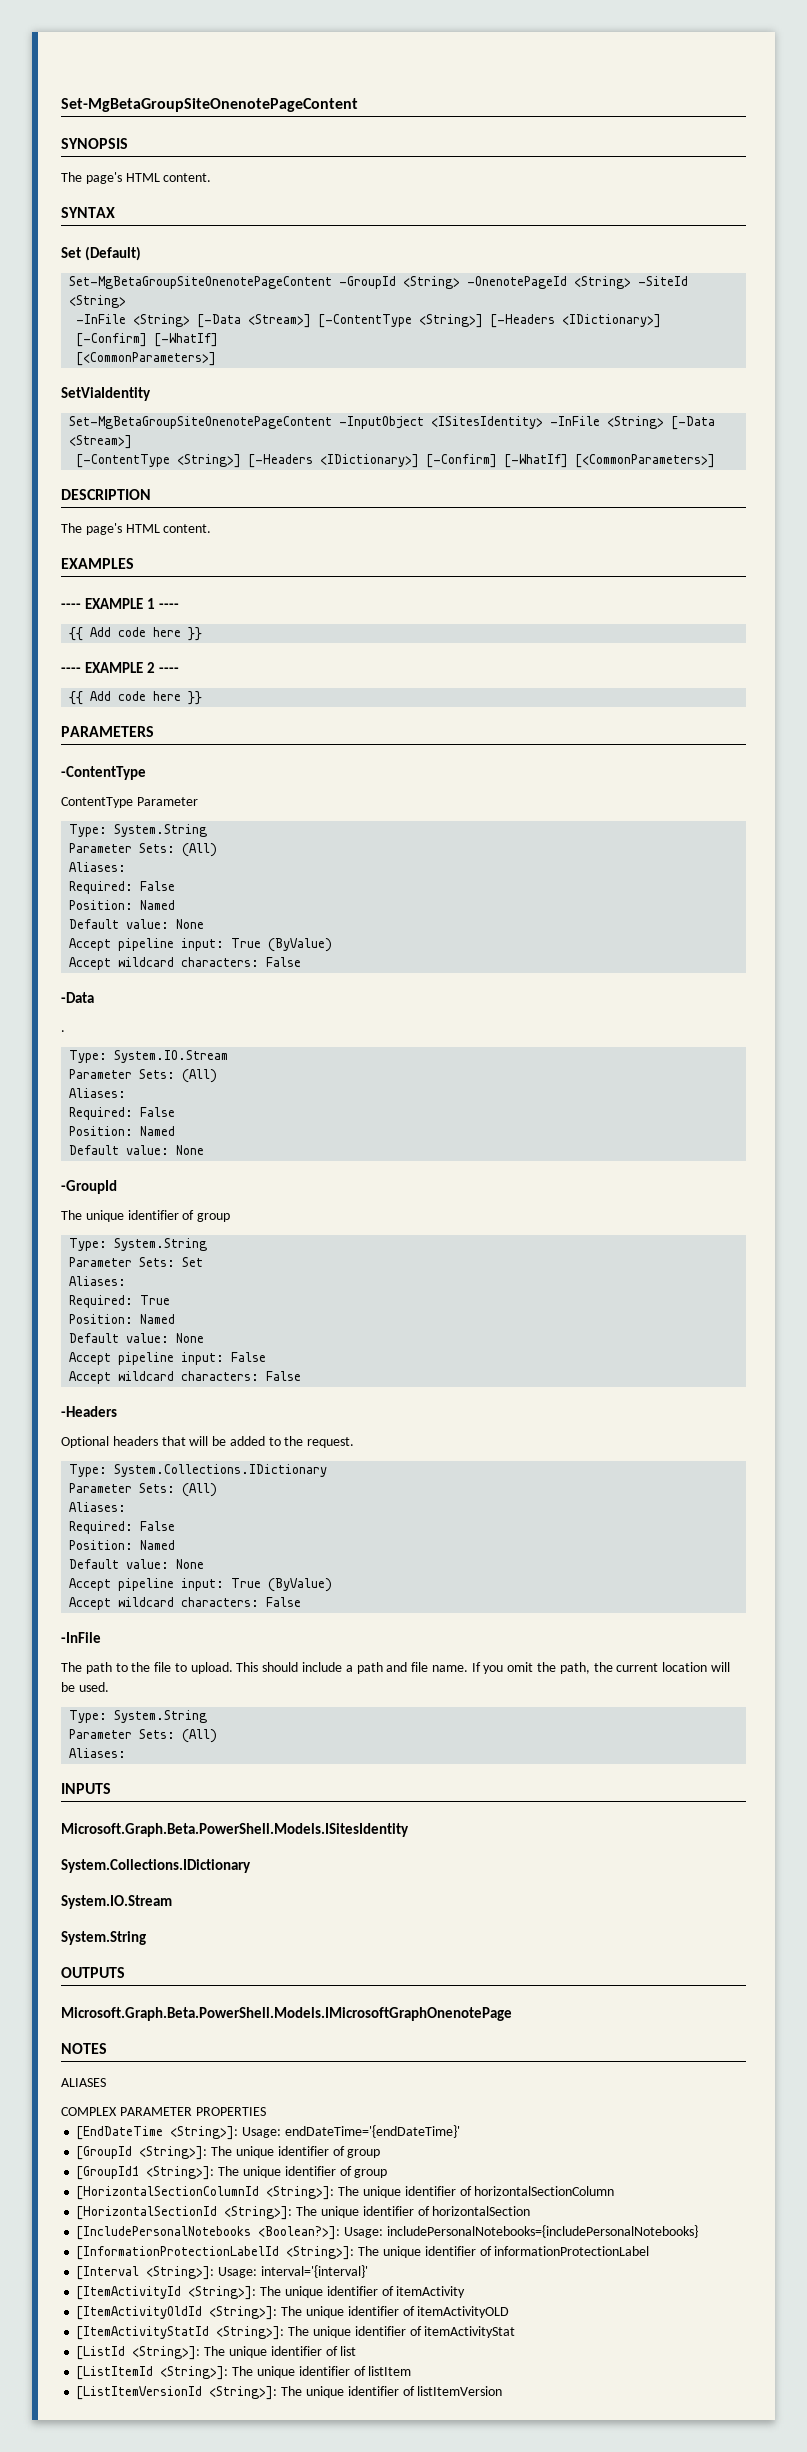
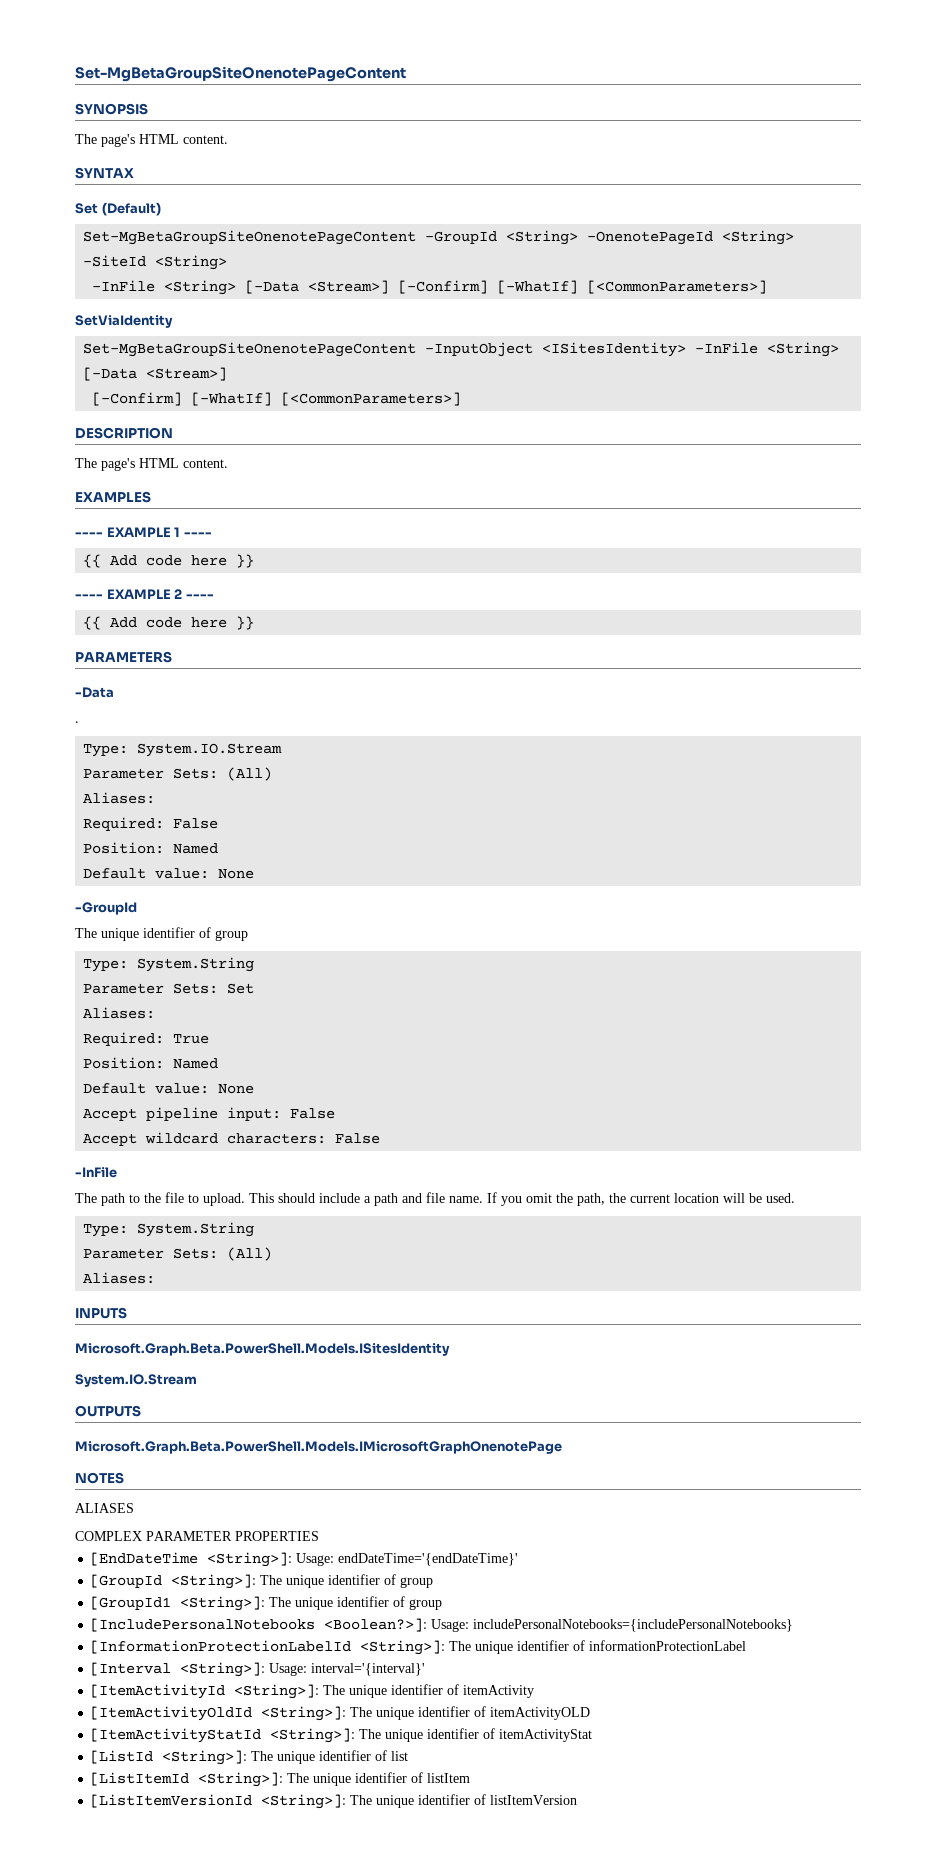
[318,314,662,328] [76,333,219,347] [-ContentType <String>] [-Headers <IDictionary>] [-Confirm] [-WhatIf] // -> [398,280,579,294] [-Confirm] [-WhatIf]
[76,454,420,468] [-ContentType <String>] [-Headers <IDictionary>] -> (228, 374) none
[61,766,146,780] [61,797,198,808] [69,824,208,837] [69,843,218,857] [69,862,127,872] [69,881,176,894] [69,900,176,910] [69,919,205,929] [69,938,333,952] [69,957,302,970] // -ContentType // ContentType Parameter // Type: System.String // Parameter Sets: (All) // Aliases: // Required: False // Position: Named // Default value: None // Accept pipeline input: True (ByValue) // Accept wildcard characters: False -> (172, 657) none
[61,1406,117,1417] [61,1436,355,1448] [69,1464,328,1477] [69,1483,218,1497] [69,1502,127,1512] [69,1521,176,1534] [69,1540,176,1550] [69,1559,205,1569] [69,1578,333,1592] [69,1597,302,1610] // -Headers // Optional headers that will be added to the request. // Type: System.Collections.IDictionary // Parameter Sets: (All) // Aliases: // Required: False // Position: Named // Default value: None // Accept pipeline input: True (ByValue) // Accept wildcard characters: False -> (381, 1138) none
[61,1859,251,1873] [61,1895,172,1909] [61,1931,146,1945] // System.Collections.IDictionary // System.IO.Stream // System.String -> [75,1374,197,1387] // System.IO.Stream
[76,2186,615,2200] [76,2206,531,2220] // [HorizontalSectionColumnId <String>]: The unique identifier of horizontalSectionColumn // [HorizontalSectionId <String>]: The unique identifier of horizontalSection -> (443, 1604) none

